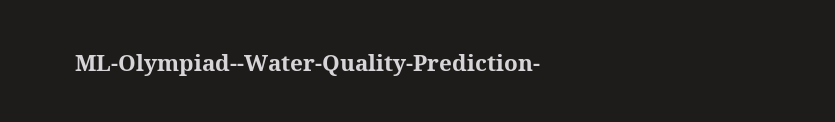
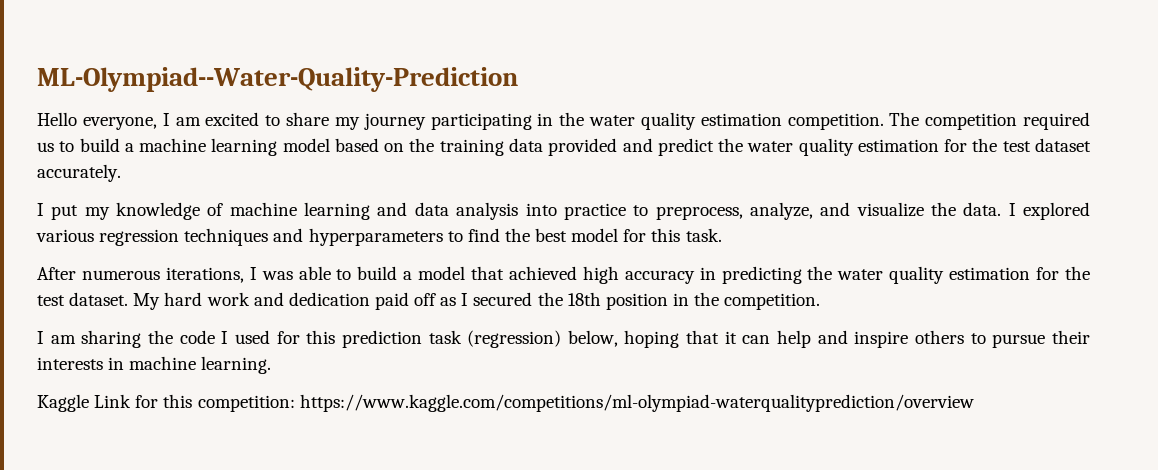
[75,54,540,76] ML-Olympiad--Water-Quality-Prediction- -> [37,67,518,92] [37,112,1091,130] [37,138,1091,156] [37,164,121,182] [37,202,1091,220] [36,228,722,246] [37,266,1091,284] [37,292,821,310] [37,330,1091,348] [37,356,272,374] [37,394,974,412] ML-Olympiad--Water-Quality-Prediction // Hello everyone, I am excited to share my journey participating in the water quality estimation competition. The competition required us to build a machine learning model based on the training data provided and predict the water quality estimation for the test dataset accurately. // I put my knowledge of machine learning and data analysis into practice to preprocess, analyze, and visualize the data. I explored various regression techniques and hyperparameters to find the best model for this task. // After numerous iterations, I was able to build a model that achieved high accuracy in predicting the water quality estimation for the test dataset. My hard work and dedication paid off as I secured the 18th position in the competition. // I am sharing the code I used for this prediction task (regression) below, hoping that it can help and inspire others to pursue their interests in machine learning. // Kaggle Link for this competition: https://www.kaggle.com/competitions/ml-olympiad-waterqualityprediction/overview

